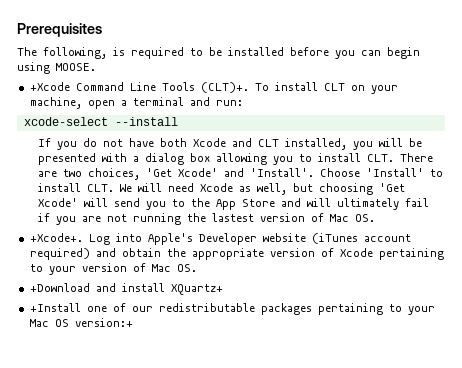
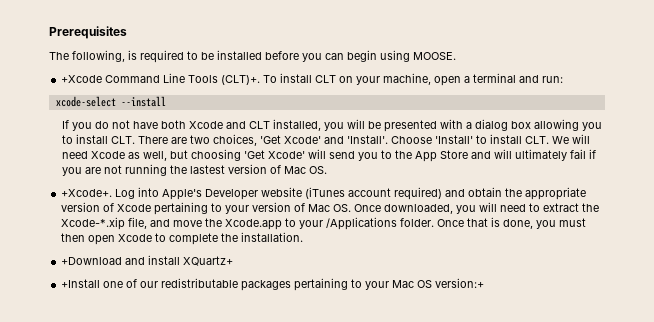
(197, 268) none -> [354,202,600,214] [61,217,587,230] [61,232,304,245] Once downloaded, you will need to extract the Xcode-*.xip file, and move the Xcode.app to your /Applications folder. Once that is done, you must then open Xcode to complete the installation.

